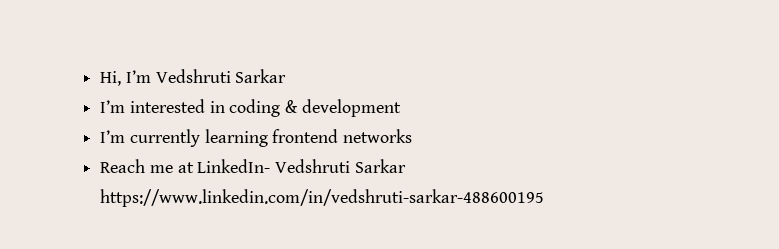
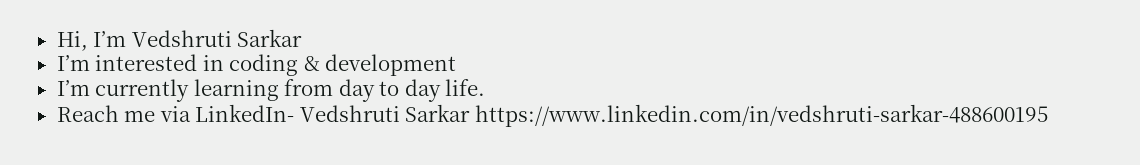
[272,129,413,143] frontend networks -> [284,79,486,102] from day to day life.
[177,162,194,173] at -> [159,106,191,122] via

